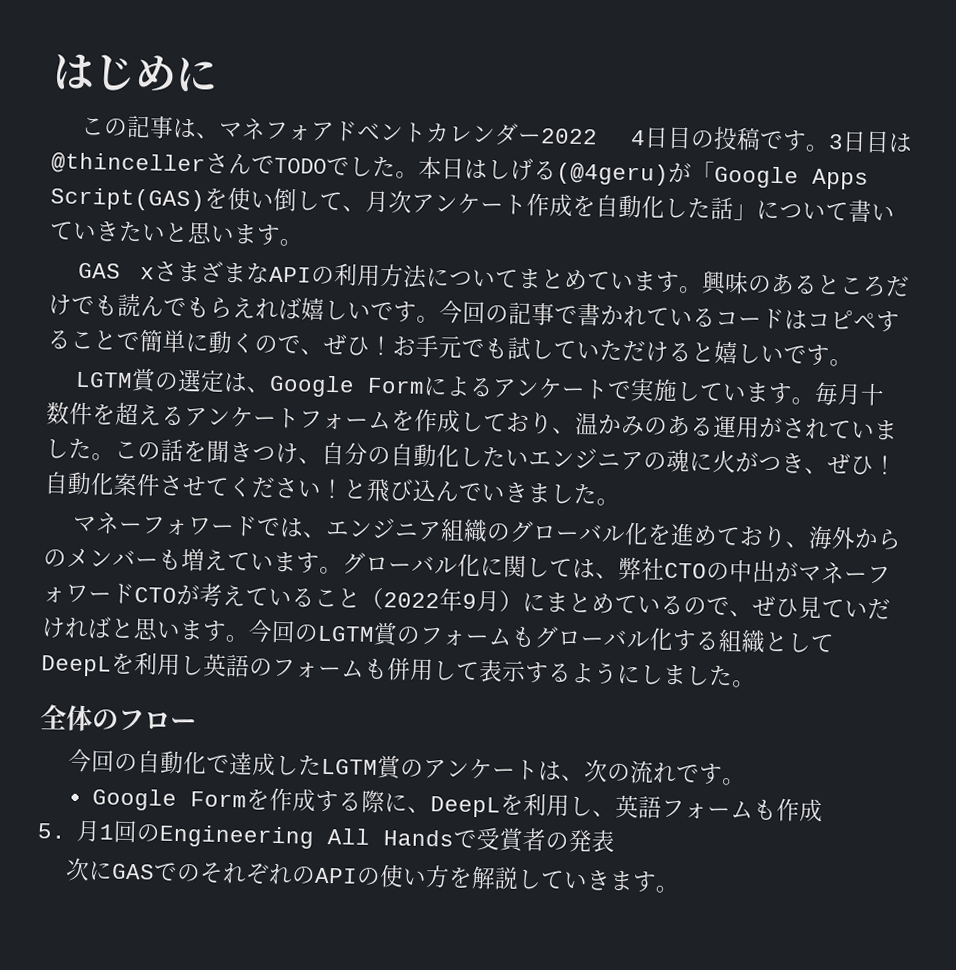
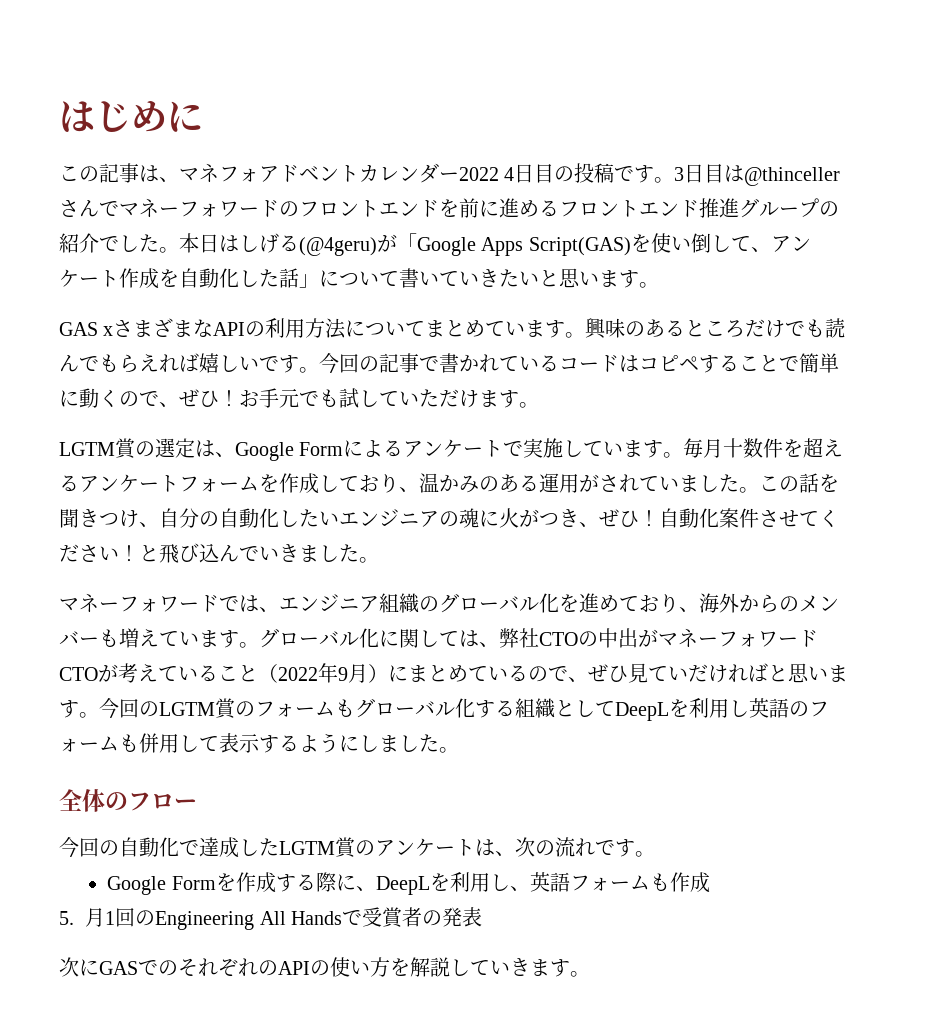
[274,157,327,174] TODO -> [119,198,839,218] [59,233,99,253] マネーフォワードのフロントエンドを前に進めるフロントエンド推進グループの紹介
[365,190,412,214] 月次 -> (771, 249) none
[668,340,807,365] ると嬉しいで -> [479,390,499,407] ま

